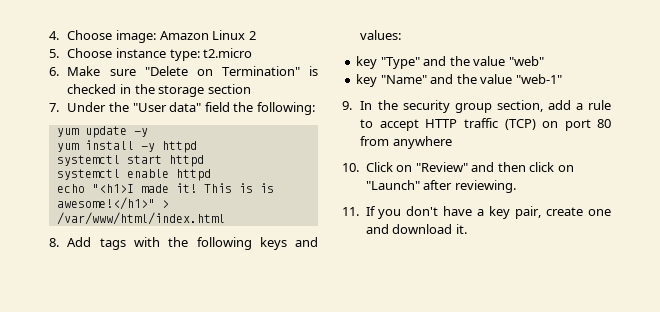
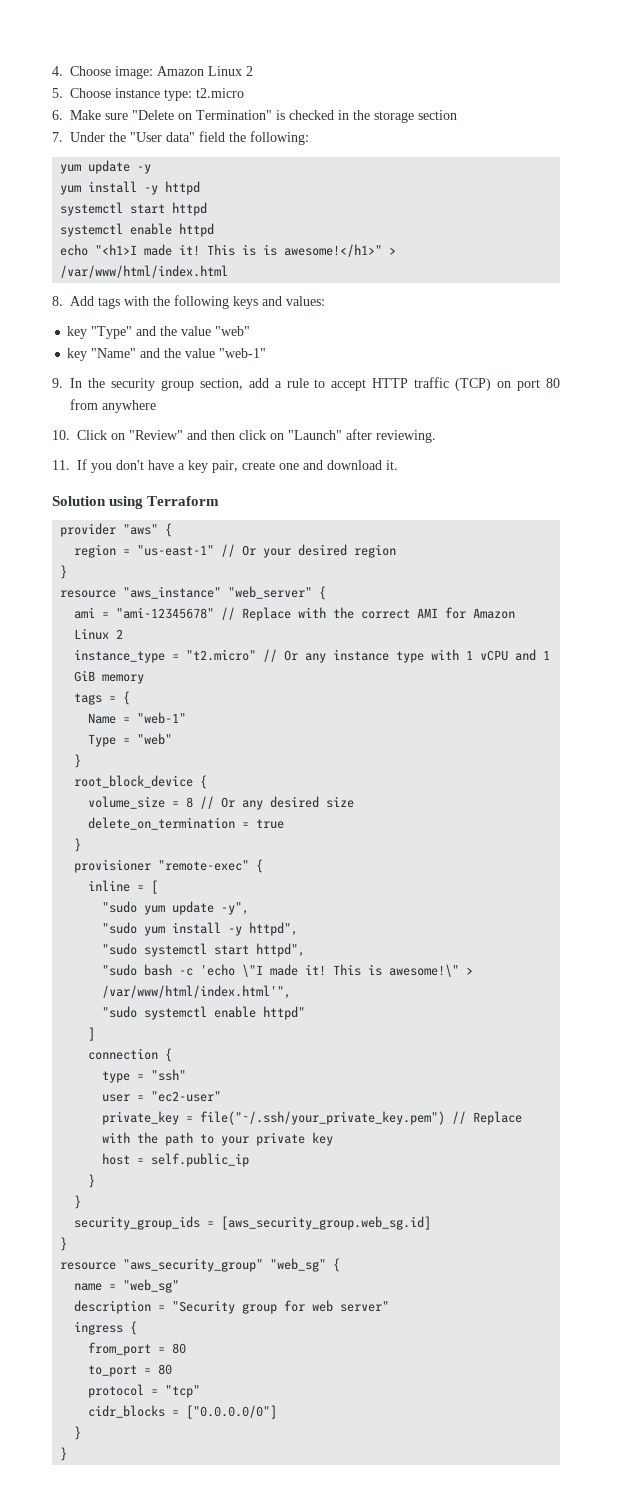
(467, 229) none -> [52,496,220,509] [60,523,173,537] [74,544,397,558] [60,565,68,579] [60,586,327,600] [74,607,516,621] [74,628,124,640] [74,649,551,663] [74,670,145,684] [74,691,131,705] [88,712,187,724] [88,733,173,747] [74,754,82,768] [74,775,208,789] [88,796,355,810] [88,817,285,830] [74,838,82,852] [74,859,264,873] [88,880,159,894] [102,901,250,915] [102,922,299,936] [102,943,306,957] [102,964,474,977] [102,985,292,999] [102,1006,306,1020] [88,1027,96,1041] [88,1048,173,1062] [102,1069,187,1083] [102,1091,222,1102] [102,1111,523,1125] [102,1132,334,1146] [102,1153,250,1167] [88,1174,96,1188] [74,1195,82,1209] [74,1216,432,1230] [60,1237,68,1251] [60,1258,341,1272] [74,1279,180,1293] [74,1300,390,1314] [74,1321,138,1335] [88,1342,187,1356] [88,1364,173,1377] [88,1384,201,1398] [88,1405,278,1419] [74,1426,82,1440] [60,1447,68,1461] // Solution using Terraform // provider "aws" { // region = "us-east-1" // Or your desired region // } // resource "aws_instance" "web_server" { // ami = "ami-12345678" // Replace with the correct AMI for Amazon Linux 2 // instance_type = "t2.micro" // Or any instance type with 1 vCPU and 1 GiB memory // tags = { // Name = "web-1" // Type = "web" // } // root_block_device { // volume_size = 8 // Or any desired size // delete_on_termination = true // } // provisioner "remote-exec" { // inline = [ // "sudo yum update -y", // "sudo yum install -y httpd", // "sudo systemctl start httpd", // "sudo bash -c 'echo \"I made it! This is awesome!\" > /var/www/html/index.html'", // "sudo systemctl enable httpd" // ] // connection { // type = "ssh" // user = "ec2-user" // private_key = file("~/.ssh/your_private_key.pem") // Replace with the path to your private key // host = self.public_ip // } // } // security_group_ids = [aws_security_group.web_sg.id] // } // resource "aws_security_group" "web_sg" { // name = "web_sg" // description = "Security group for web server" // ingress { // from_port = 80 // to_port = 80 // protocol = "tcp" // cidr_blocks = ["0.0.0.0/0"] // } // }

